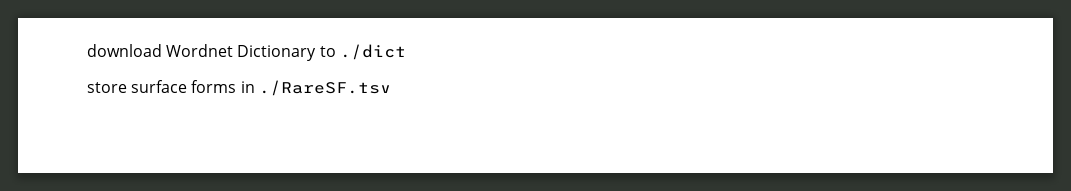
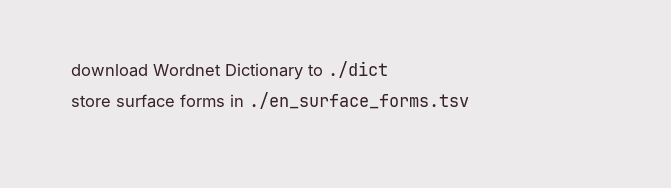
[258,80,391,96] ./RareSF.tsv -> [249,92,469,109] ./en_surface_forms.tsv

